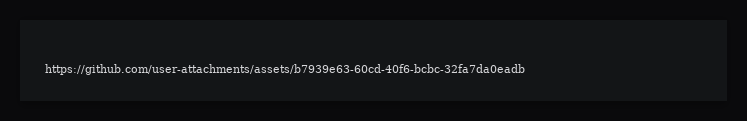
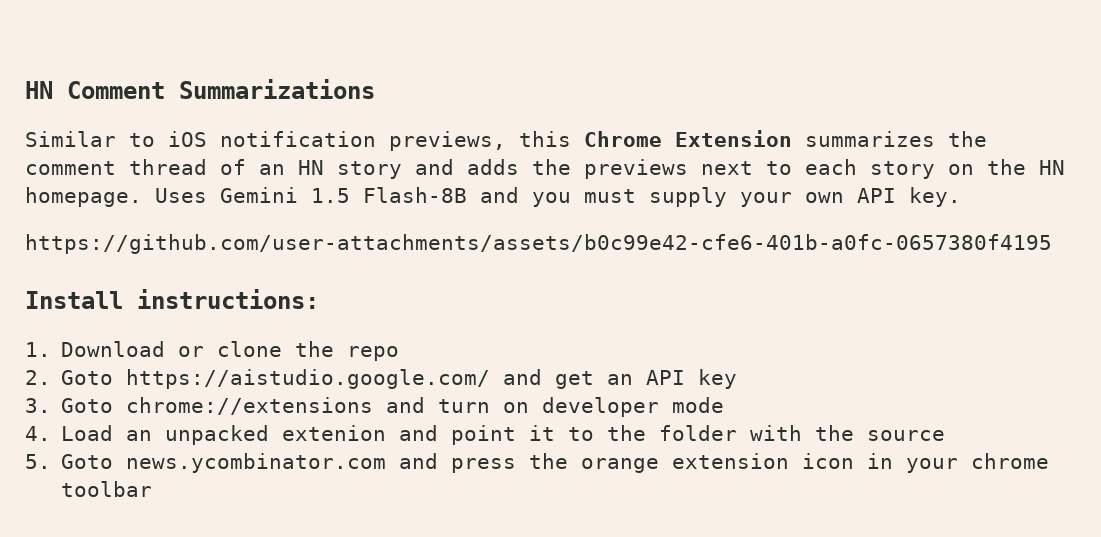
[45,64,525,75] https://github.com/user-attachments/assets/b7939e63-60cd-40f6-bcbc-32fa7da0eadb -> [25,79,375,99] [25,130,987,151] [25,159,1065,179] [25,187,961,207] [25,234,1052,254] [25,289,319,309] [25,341,400,361] [25,369,738,389] [25,397,725,417] [25,425,946,445] [25,453,1050,473] [61,481,153,497] HN Comment Summarizations // Similar to iOS notification previews, this Chrome Extension summarizes the comment thread of an HN story and adds the previews next to each story on the HN homepage. Uses Gemini 1.5 Flash-8B and you must supply your own API key. // https://github.com/user-attachments/assets/b0c99e42-cfe6-401b-a0fc-0657380f4195 // Install instructions: // 1. Download or clone the repo // 2. Goto https://aistudio.google.com/ and get an API key // 3. Goto chrome://extensions and turn on developer mode // 4. Load an unpacked extenion and point it to the folder with the source // 5. Goto news.ycombinator.com and press the orange extension icon in your chrome toolbar

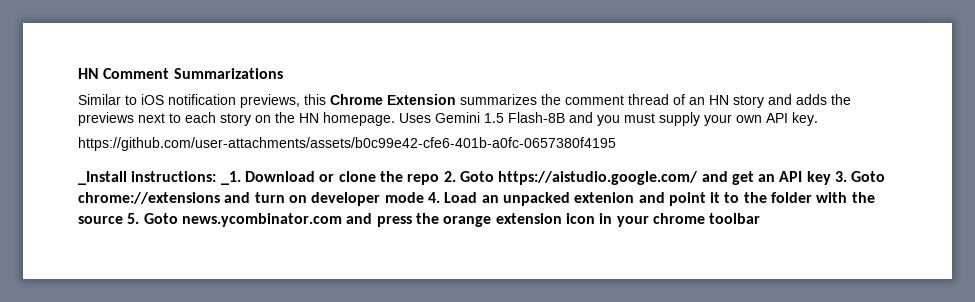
[25,291,123,309] Install -> [78,171,127,185] _Install
[25,342,51,357] // 1. -> [220,171,241,185] _1.
(400, 353) // -> (440, 179) none
(738, 379) // -> (831, 178) none
(725, 405) // -> (424, 197) none
(946, 435) // -> (123, 220) none

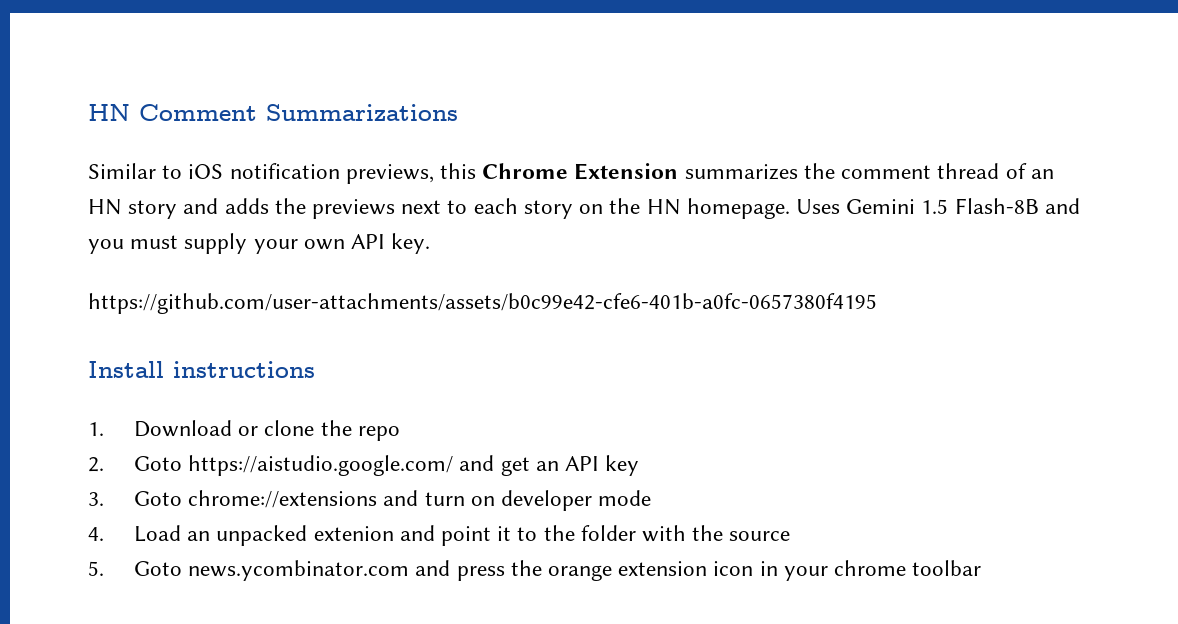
[78,171,241,185] _Install instructions: _1. -> [88,361,315,378] [88,422,104,436] Install instructions // 1.
(440, 179) none -> (400, 433) //
(831, 178) none -> (640, 465) //
(424, 197) none -> (652, 498) //
(123, 220) none -> (791, 536) //

